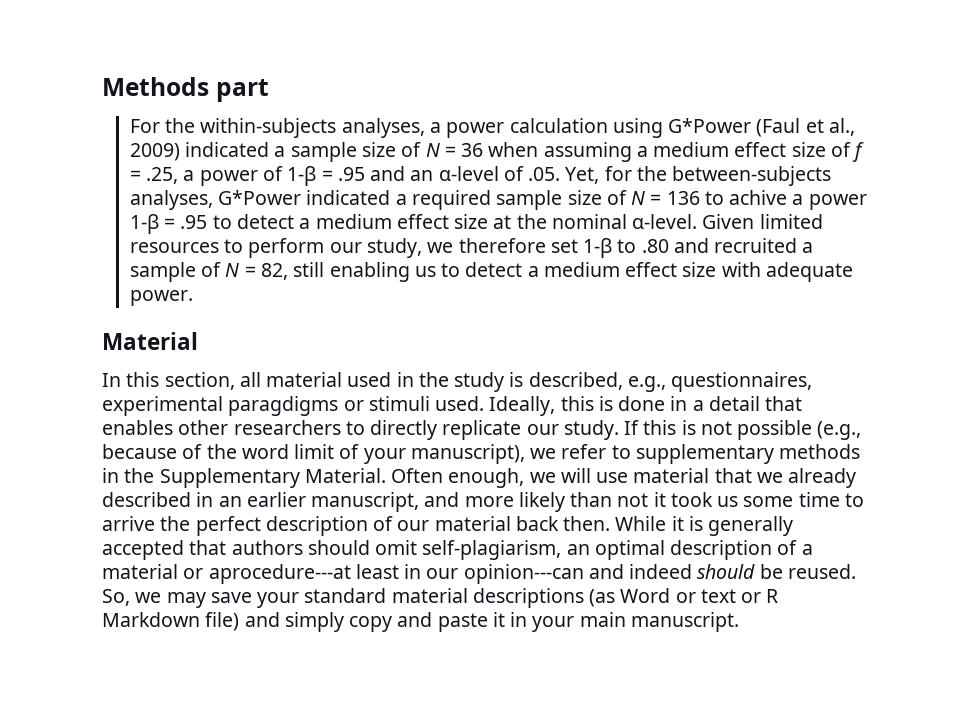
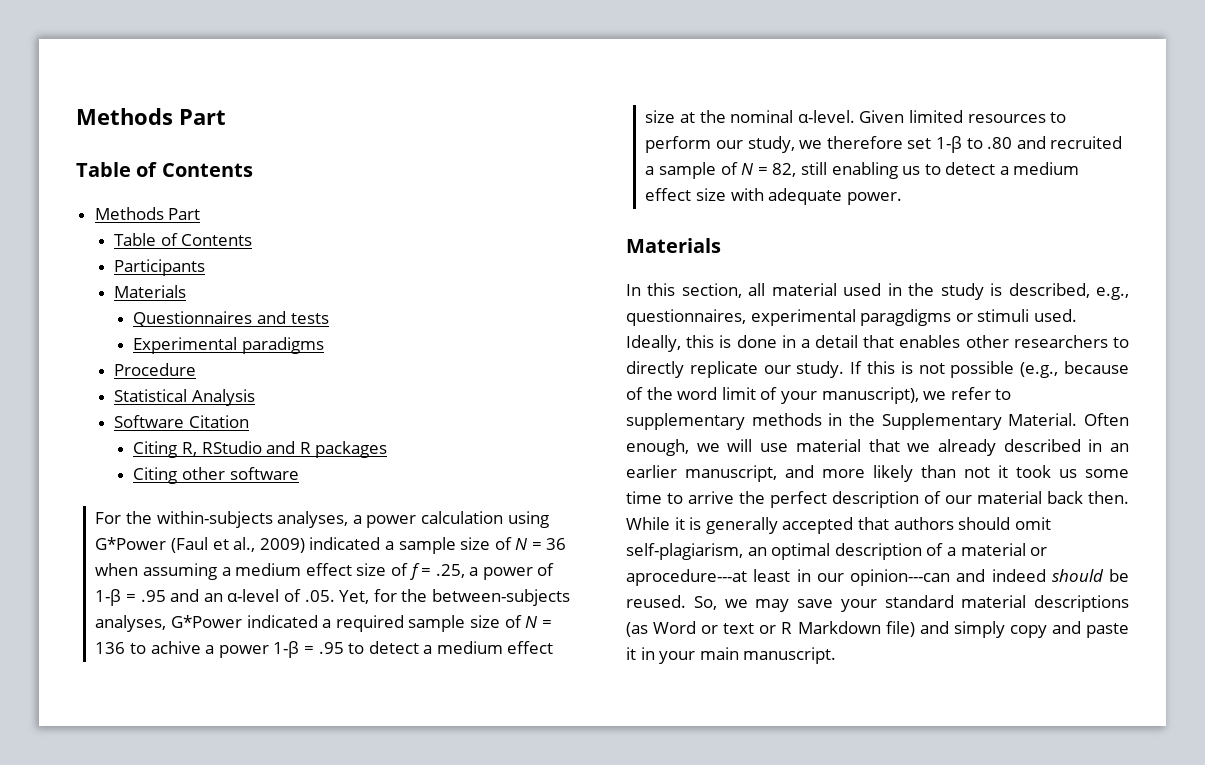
[102,77,269,102] Methods part -> [76,108,226,125] [76,162,253,177] [94,207,201,220] [114,233,253,246] [114,259,206,276] [114,285,187,298] [133,311,329,327] [133,337,325,354] [114,363,197,376] [114,389,255,406] [114,415,249,428] [133,441,388,458] [133,467,299,484] Methods Part // Table of Contents // Methods Part // Table of Contents // Participants // Materials // Questionnaires and tests // Experimental paradigms // Procedure // Statistical Analysis // Software Citation // Citing R, RStudio and R packages // Citing other software
[102,332,198,350] Material -> [626,238,721,253] Materials

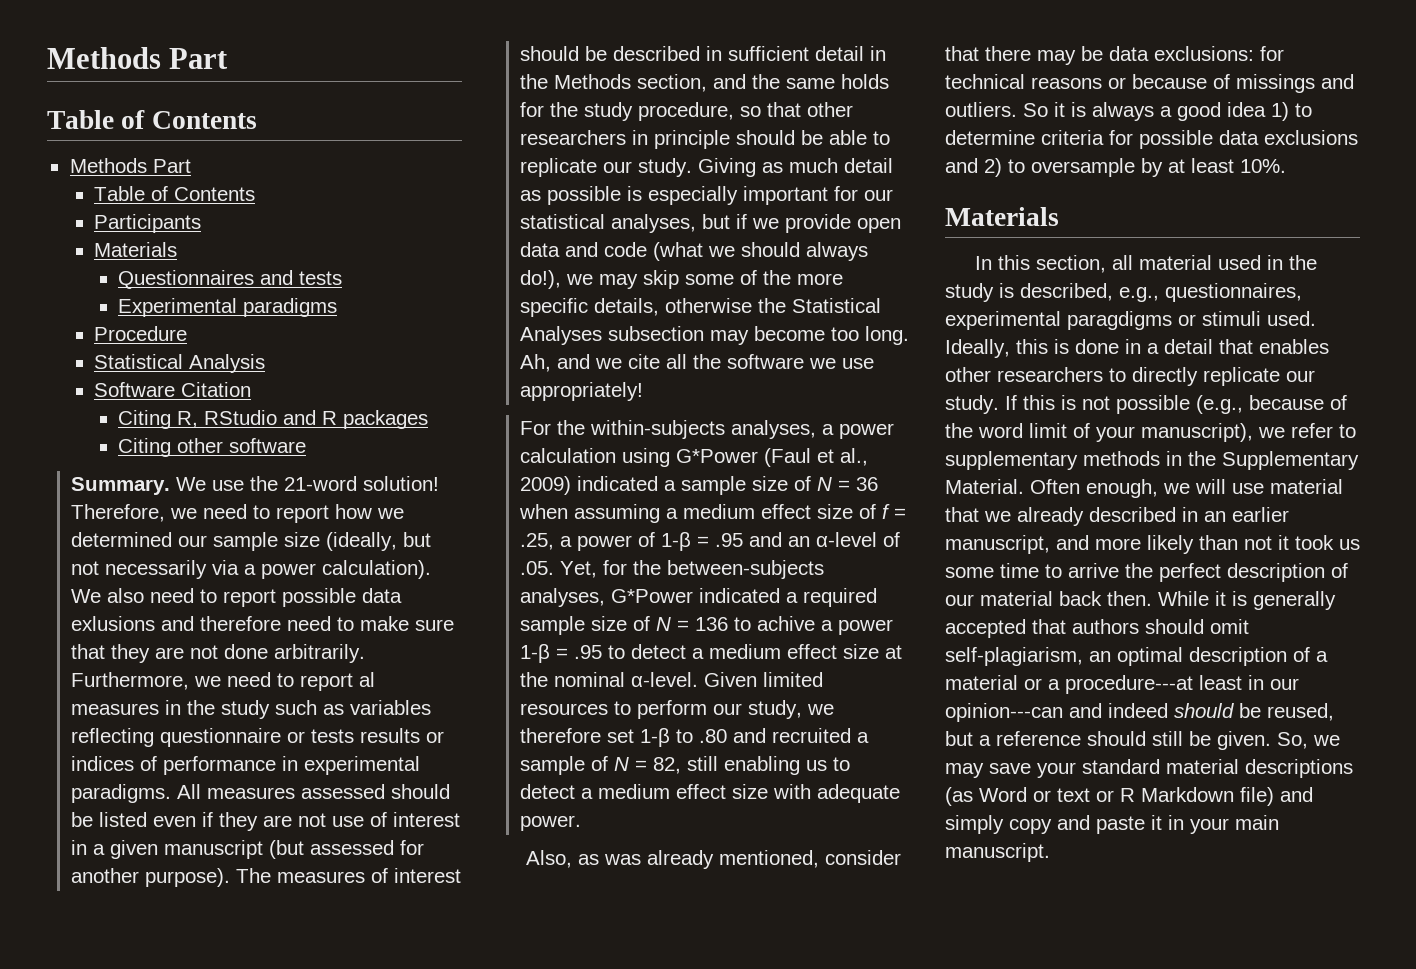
(299, 473) none -> [71,476,440,495] [71,504,405,523] [71,532,432,551] [71,560,432,579] [71,588,403,607] [71,616,455,631] [71,644,366,663] [71,672,376,691] [71,700,432,719] [71,728,445,747] [71,756,421,775] [71,784,451,803] [71,812,461,831] [71,840,425,859] [71,868,462,887] [520,46,887,61] [520,74,890,92] [520,102,854,121] [520,130,891,149] [520,158,894,177] [520,186,894,205] [520,214,902,233] [520,242,869,261] [520,270,844,289] [520,298,882,317] [520,326,910,345] [520,354,875,372] [520,382,644,401] // Summary. We use the 21-word solution! Therefore, we need to report how we determined our sample size (ideally, but not necessarily via a power calculation). We also need to report possible data exlusions and therefore need to make sure that they are not done arbitrarily. Furthermore, we need to report al measures in the study such as variables reflecting questionnaire or tests results or indices of performance in experimental paradigms. All measures assessed should be listed even if they are not use of interest in a given manuscript (but assessed for another purpose). The measures of interest should be described in sufficient detail in the Methods section, and the same holds for the study procedure, so that other researchers in principle should be able to replicate our study. Giving as much detail as possible is especially important for our statistical analyses, but if we provide open data and code (what we should always do!), we may skip some of the more specific details, otherwise the Statistical Analyses subsection may become too long. Ah, and we cite all the software we use appropriately!
(902, 198) none -> [525,850,901,869] [945,46,1284,65] [945,74,1354,93] [945,102,1312,121] [945,130,1358,149] [945,158,1286,177] // Also, as was already mentioned, consider that there may be data exclusions: for technical reasons or because of missings and outliers. So it is always a good idea 1) to determine criteria for possible data exclusions and 2) to oversample by at least 10%.
[626,569,747,586] aprocedure---at -> [1048,675,1193,694] a procedure---at
[626,595,686,608] reused. -> [1267,703,1334,721] [945,731,1271,750] reused, but a reference should still be given.

